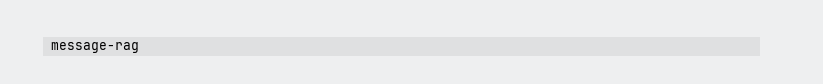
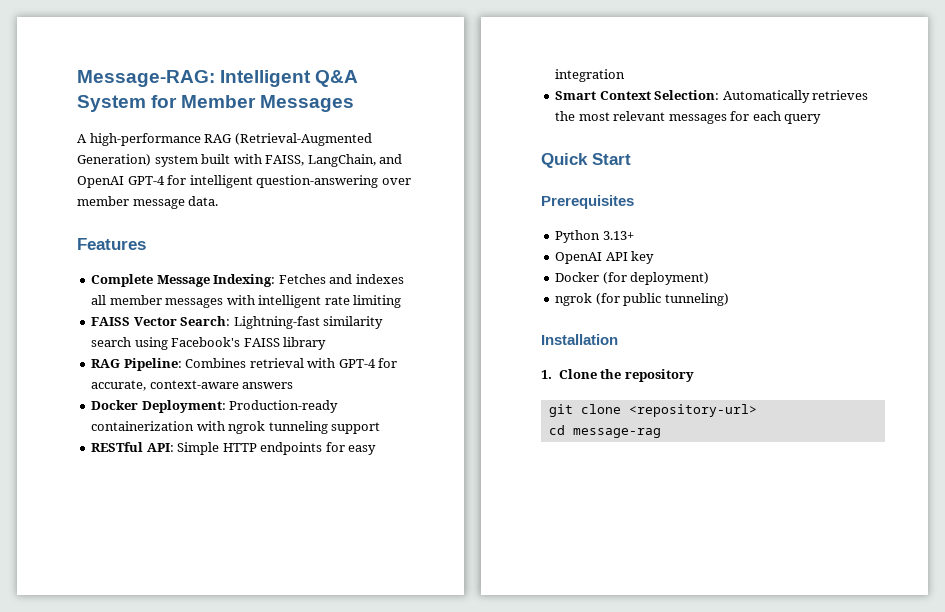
(50, 47) none -> [77,70,359,87] [77,95,355,112] [77,133,372,146] [77,154,403,167] [77,175,411,188] [77,196,219,209] [77,238,146,250] [91,274,404,287] [91,295,402,308] [91,316,384,329] [91,337,327,350] [91,358,398,371] [91,380,294,391] [91,400,339,413] [91,421,381,434] [91,442,377,455] [555,69,626,82] [555,90,869,103] [555,111,822,124] [541,153,631,168] [541,195,634,209] [555,230,634,243] [555,251,655,264] [555,272,710,285] [555,293,729,306] [541,334,618,345] [541,369,694,382] [548,404,757,417] [548,425,565,435] Message-RAG: Intelligent Q&A System for Member Messages // A high-performance RAG (Retrieval-Augmented Generation) system built with FAISS, LangChain, and OpenAI GPT-4 for intelligent question-answering over member message data. // Features // Complete Message Indexing: Fetches and indexes all member messages with intelligent rate limiting // FAISS Vector Search: Lightning-fast similarity search using Facebook's FAISS library // RAG Pipeline: Combines retrieval with GPT-4 for accurate, context-aware answers // Docker Deployment: Production-ready containerization with ngrok tunneling support // RESTful API: Simple HTTP endpoints for easy integration // Smart Context Selection: Automatically retrieves the most relevant messages for each query // Quick Start // Prerequisites // Python 3.13+ // OpenAI API key // Docker (for deployment) // ngrok (for public tunneling) // Installation // 1. Clone the repository // git clone <repository-url> // cd

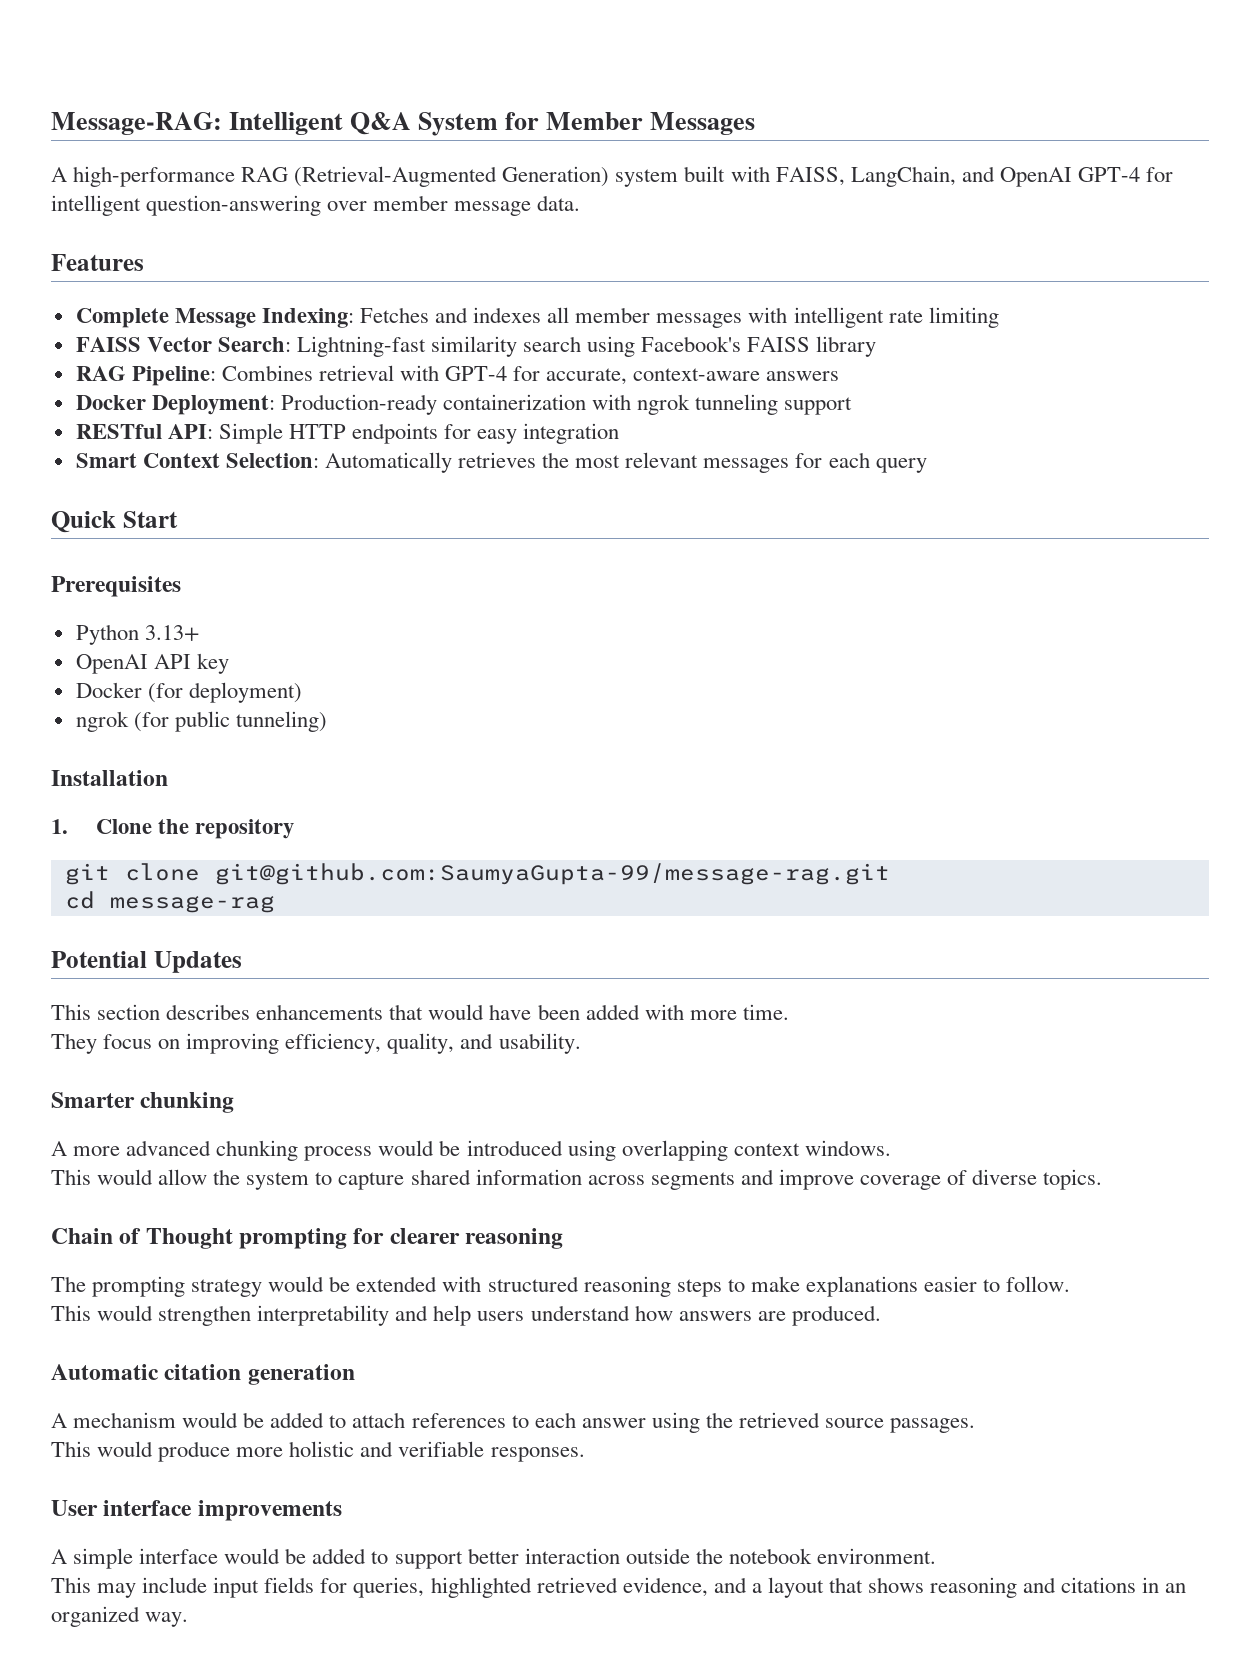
[628,404,757,417] <repository-url> -> [214,863,890,885] git@github.com:SaumyaGupta-99/message-rag.git
(661, 433) none -> [51,951,242,973] [51,1004,789,1020] [51,1033,581,1054] [51,1092,235,1113] [51,1140,891,1161] [51,1169,1103,1190] [51,1228,564,1249] [51,1276,1071,1297] [51,1305,881,1326] [51,1364,355,1385] [51,1412,976,1433] [51,1441,585,1462] [51,1500,342,1521] [51,1548,936,1569] [51,1577,1187,1598] [51,1606,189,1627] // Potential Updates // This section describes enhancements that would have been added with more time. // They focus on improving efficiency, quality, and usability. // Smarter chunking // A more advanced chunking process would be introduced using overlapping context windows. // This would allow the system to capture shared information across segments and improve coverage of diverse topics. // Chain of Thought prompting for clearer reasoning // The prompting strategy would be extended with structured reasoning steps to make explanations easier to follow. // This would strengthen interpretability and help users understand how answers are produced. // Automatic citation generation // A mechanism would be added to attach references to each answer using the retrieved source passages. // This would produce more holistic and verifiable responses. // User interface improvements // A simple interface would be added to support better interaction outside the notebook environment. // This may include input fields for queries, highlighted retrieved evidence, and a layout that shows reasoning and citations in an organized way.

